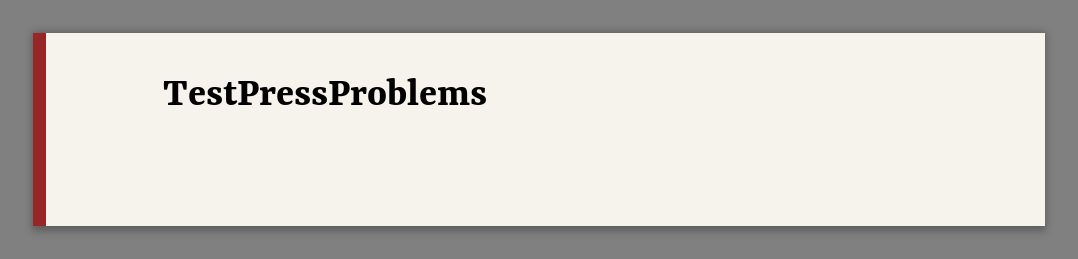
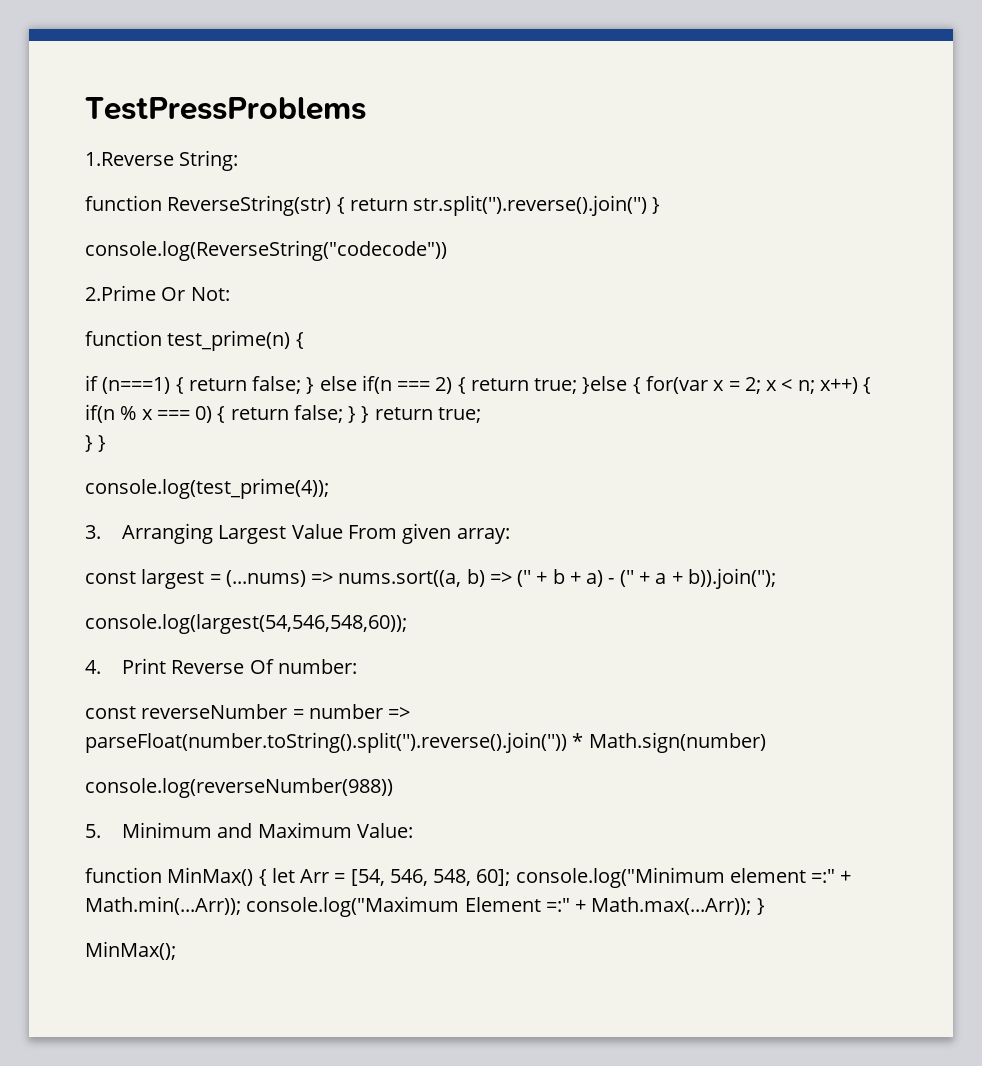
(487, 91) none -> [85,150,239,171] [85,195,661,216] [85,240,447,261] [85,285,230,301] [85,330,304,351] [85,375,872,394] [85,404,481,423] [85,435,107,452] [85,478,329,499] [85,523,510,544] [85,568,776,589] [85,614,407,634] [85,658,358,674] [85,704,411,719] [85,732,766,753] [85,778,393,798] [85,822,414,838] [85,867,852,888] [85,896,765,917] [85,941,176,960] // 1.Reverse String: // function ReverseString(str) { return str.split('').reverse().join('') } // console.log(ReverseString("codecode")) // 2.Prime Or Not: // function test_prime(n) { // if (n===1) { return false; } else if(n === 2) { return true; }else { for(var x = 2; x < n; x++) { if(n % x === 0) { return false; } } return true; // } } // console.log(test_prime(4)); // 3. Arranging Largest Value From given array: // const largest = (...nums) => nums.sort((a, b) => ('' + b + a) - ('' + a + b)).join(''); // console.log(largest(54,546,548,60)); // 4. Print Reverse Of number: // const reverseNumber = number => parseFloat(number.toString().split('').reverse().join('')) * Math.sign(number) // console.log(reverseNumber(988)) // 5. Minimum and Maximum Value: // function MinMax() { let Arr = [54, 546, 548, 60]; console.log("Minimum element =:" + Math.min(...Arr)); console.log("Maximum Element =:" + Math.max(...Arr)); } // MinMax();

